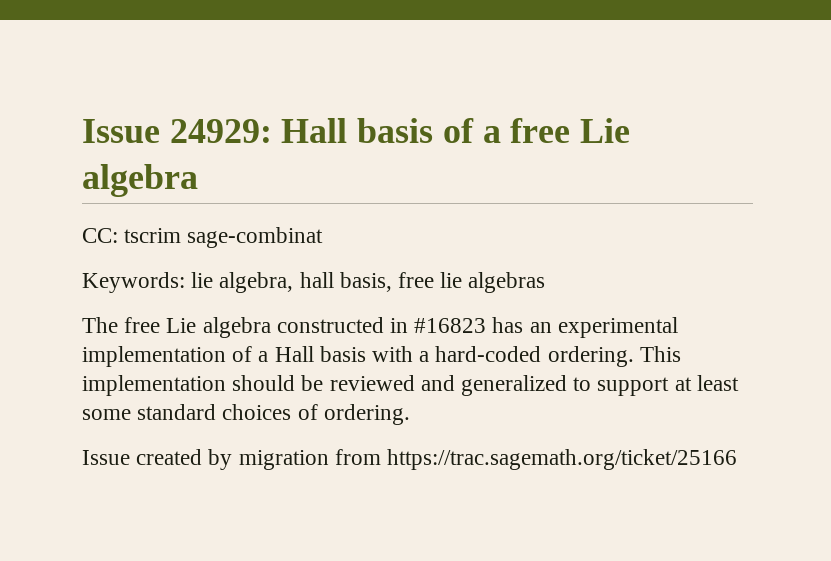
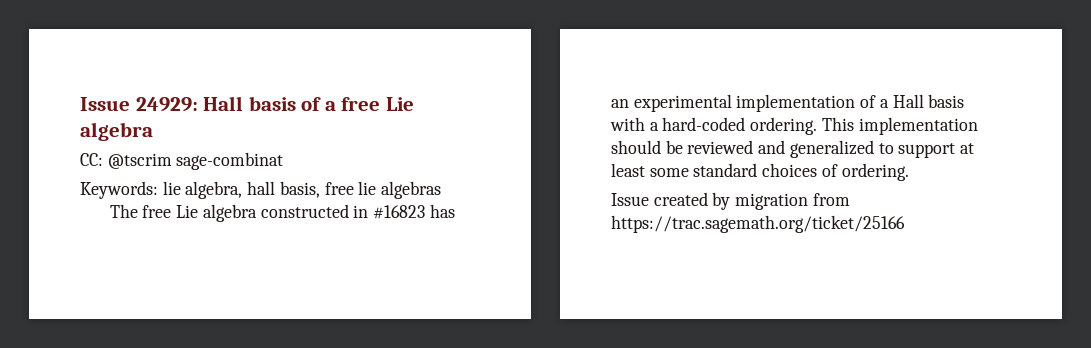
[124,228,182,243] tscrim -> [107,153,172,169] @tscrim

